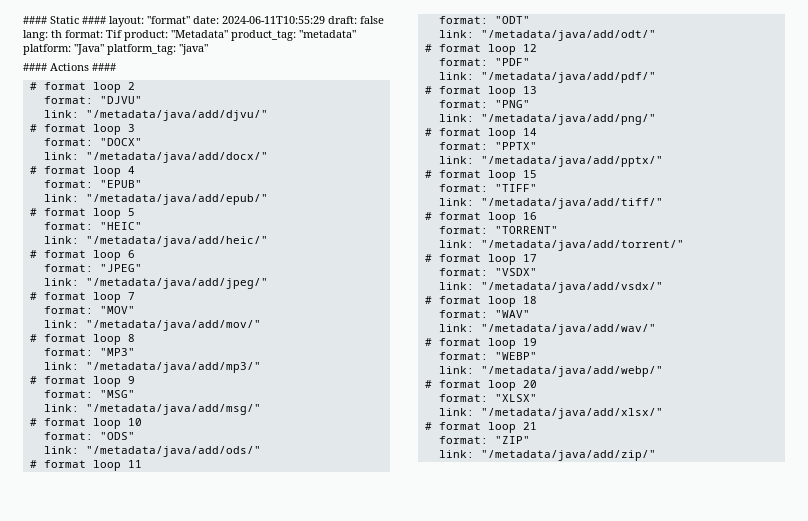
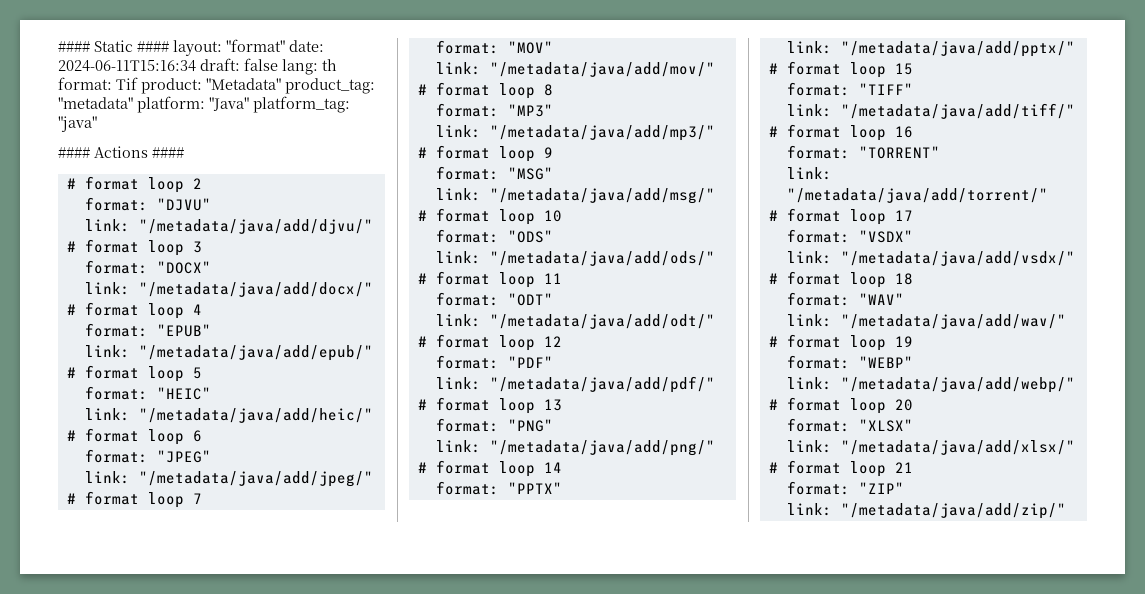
[222,16,325,24] 2024-06-11T10:55:29 -> [58,60,196,72] 2024-06-11T15:16:34

